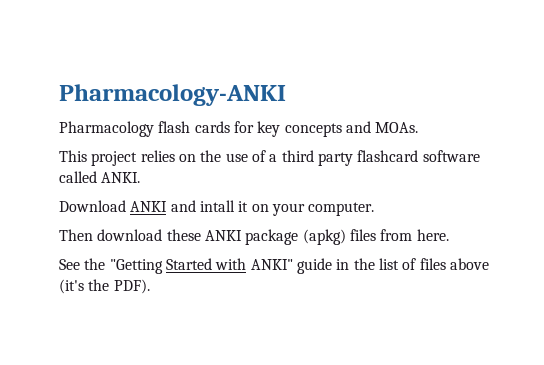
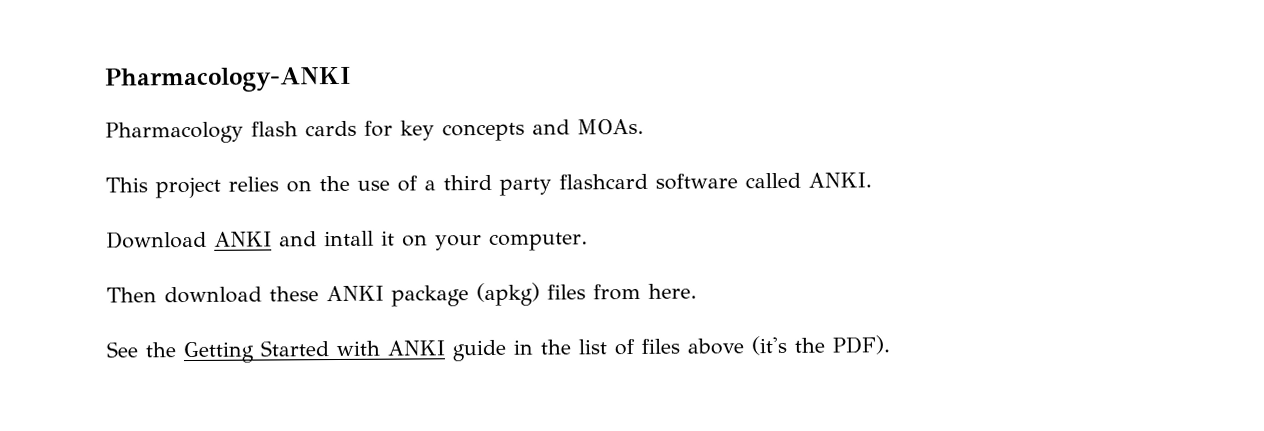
[109,259,163,274] "Getting -> [183,341,254,364] Getting
[250,259,293,270] ANKI" -> [387,340,445,356] ANKI

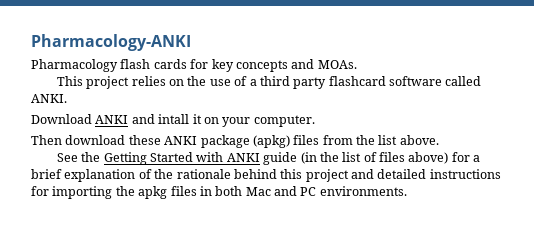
[648,283,697,299] here. -> [356,135,439,145] the list above.
[513,339,533,355] in -> [300,152,317,164] (in
[687,335,890,356] above (it's the PDF). -> [408,152,481,164] [31,169,501,182] [31,186,407,199] above) for a brief explanation of the rationale behind this project and detailed instructions for importing the apkg files in both Mac and PC environments.

